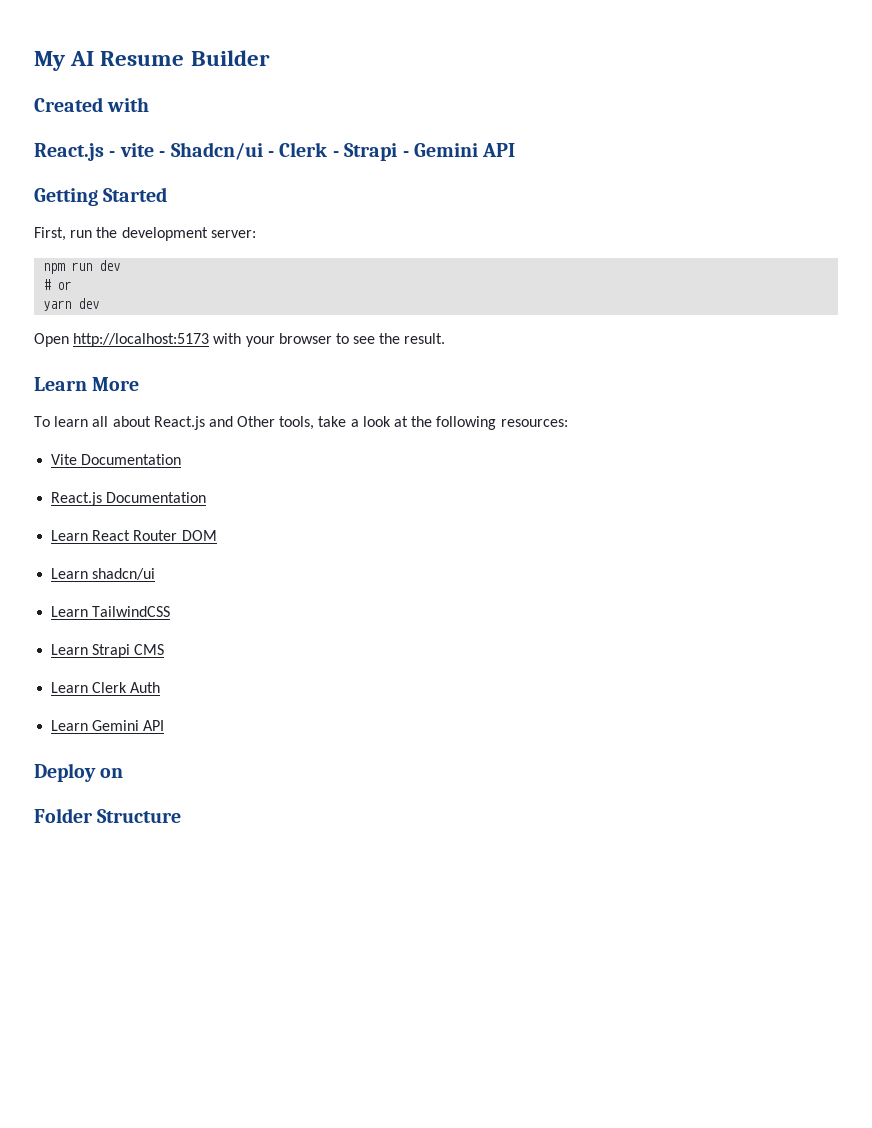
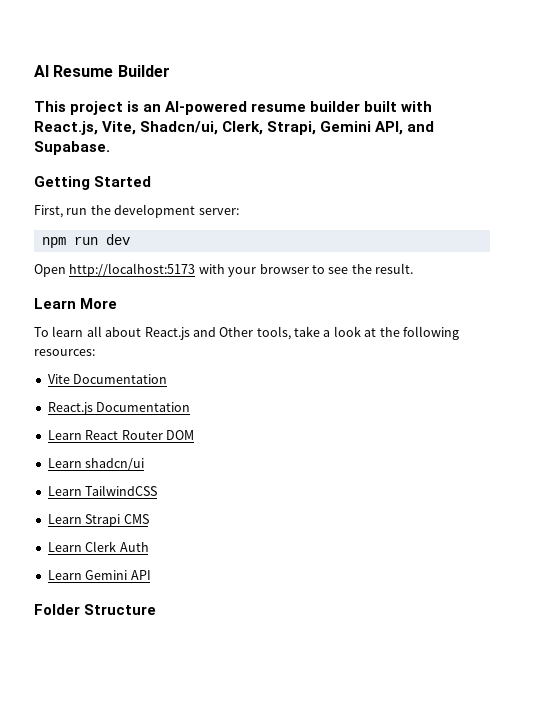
[34,51,65,71] My -> (34, 71) none
[34,97,150,112] [34,142,516,161] Created with // React.js - vite - Shadcn/ui - Clerk - Strapi - Gemini API -> [34,101,433,115] [34,121,435,135] [34,141,110,155] This project is an AI-powered resume builder built with React.js, Vite, Shadcn/ui, Clerk, Strapi, Gemini API, and Supabase.
[43,279,72,290] [43,298,100,311] // # or // yarn dev -> (130, 239) none
[34,763,124,782] // Deploy on -> (151, 575) none

